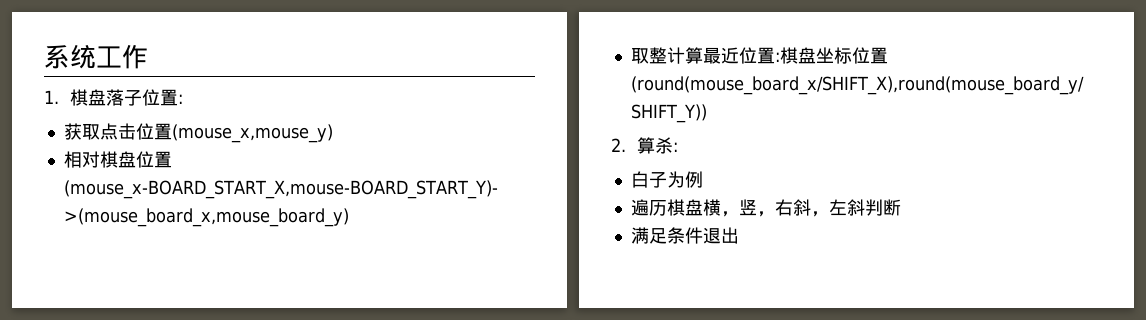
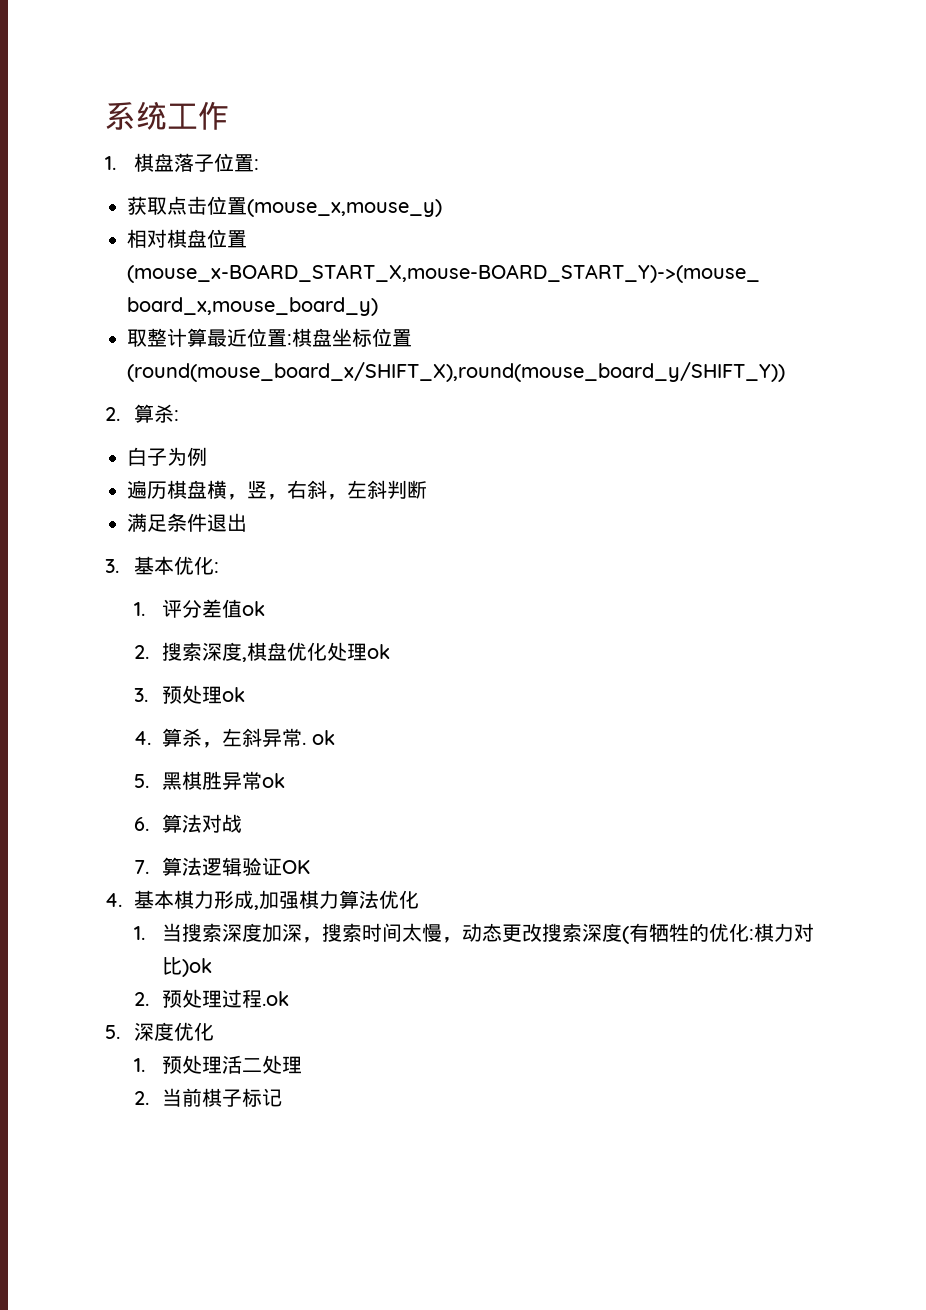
(739, 235) none -> [105,556,219,575] [133,599,266,618] [133,642,391,662] [133,685,246,704] [133,728,336,748] [133,771,286,790] [133,814,243,833] [133,857,311,877] [105,890,419,910] [133,923,815,944] [162,957,213,977] [133,989,290,1008] [105,1022,214,1041] [133,1055,303,1074] [133,1088,283,1107] // 3.基本优化: // 1.评分差值ok // 2.搜索深度,棋盘优化处理ok // 3.预处理ok // 4.算杀，左斜异常. ok // 5.黑棋胜异常ok // 6.算法对战 // 7.算法逻辑验证OK // 4.基本棋力形成,加强棋力算法优化 // 1.当搜索深度加深，搜索时间太慢，动态更改搜索深度(有牺牲的优化:棋力对比)ok // 2.预处理过程.ok // 5.深度优化 // 1.预处理活二处理 // 2.当前棋子标记

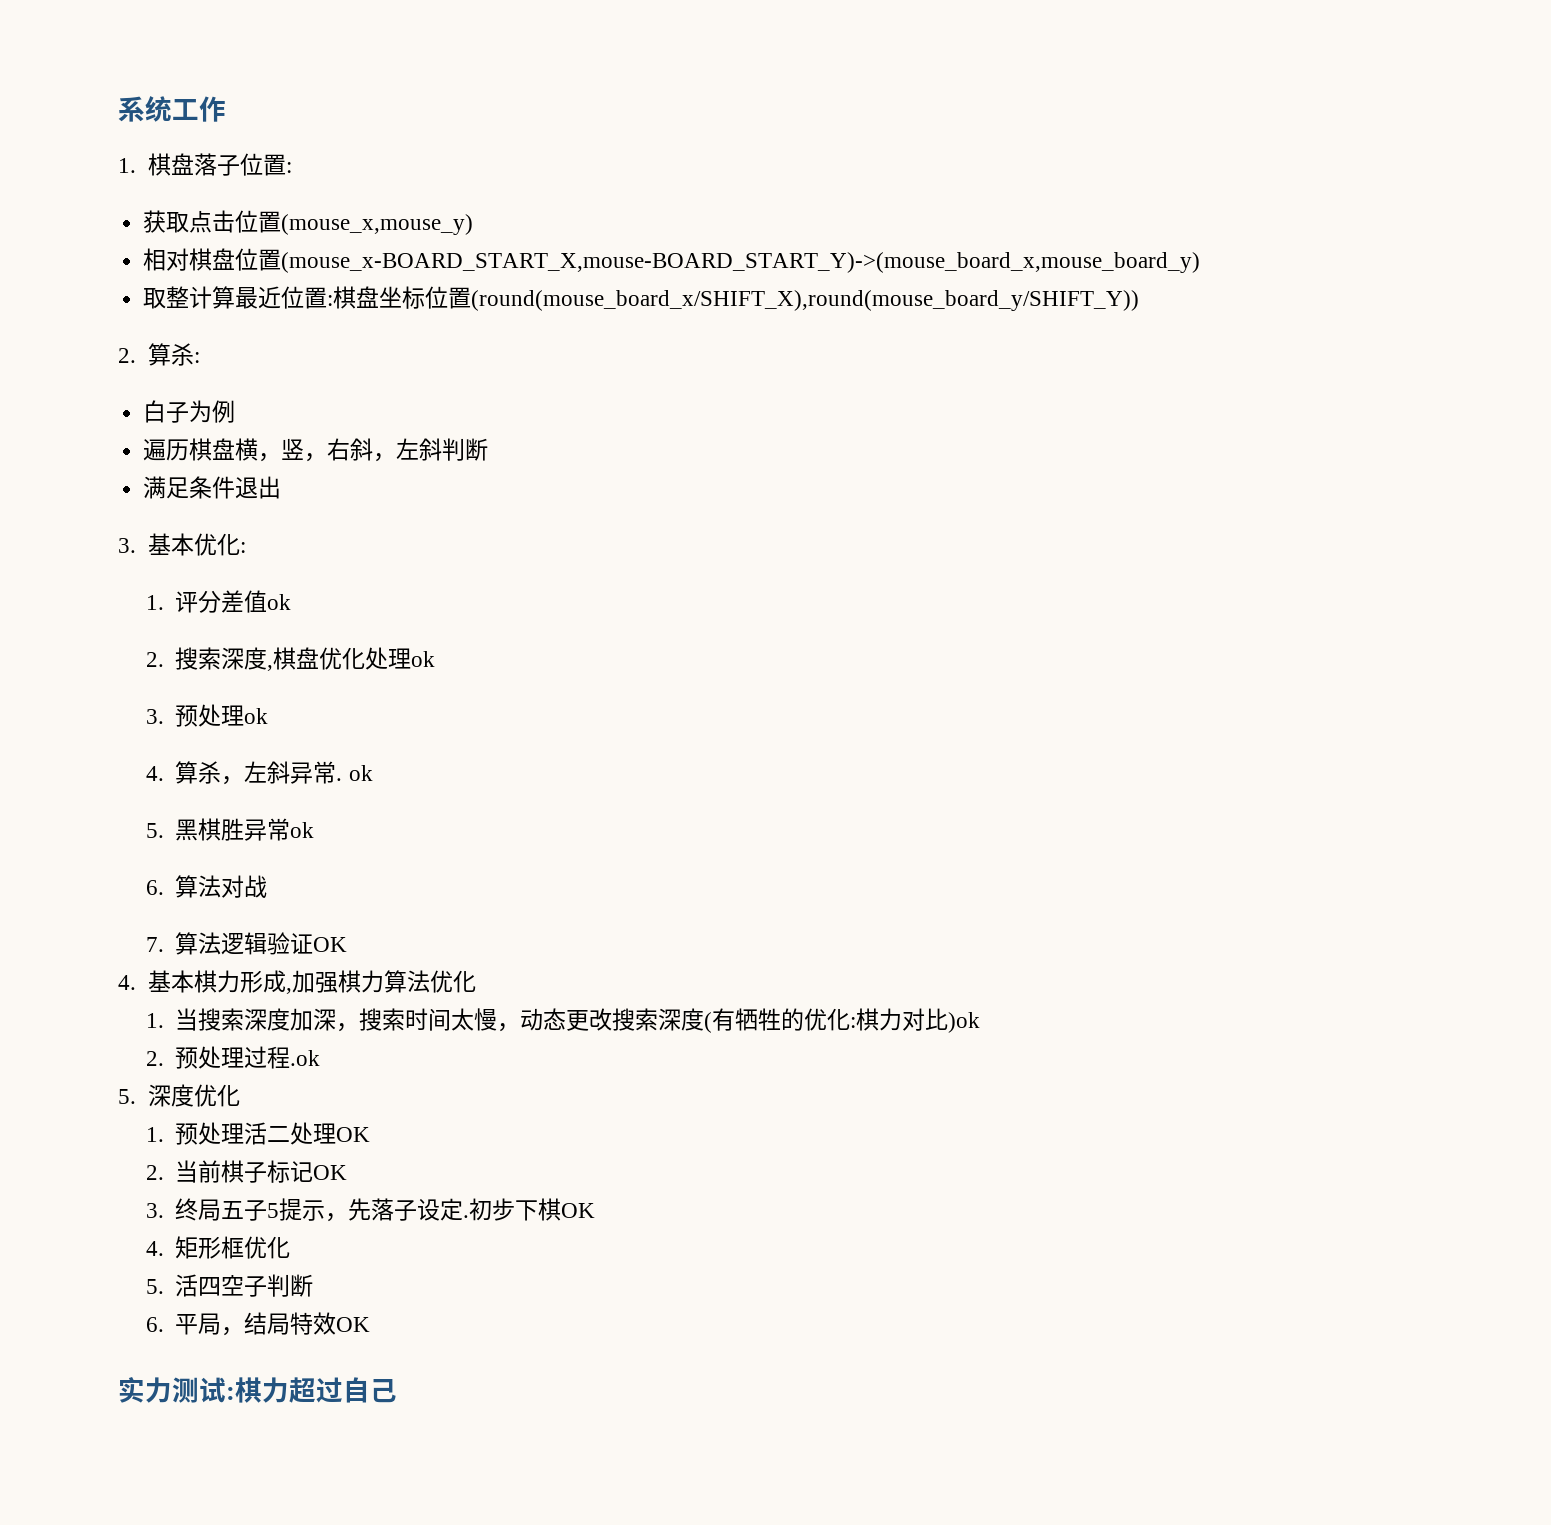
(303, 1065) none -> [336,1127,371,1142] OK
(283, 1097) none -> [313,1165,348,1180] [145,1198,596,1222] [145,1236,291,1259] [145,1274,314,1297] [145,1312,371,1336] [118,1377,397,1403] OK // 3.终局五子5提示，先落子设定.初步下棋OK // 4.矩形框优化 // 5.活四空子判断 // 6.平局，结局特效OK // 实力测试:棋力超过自己

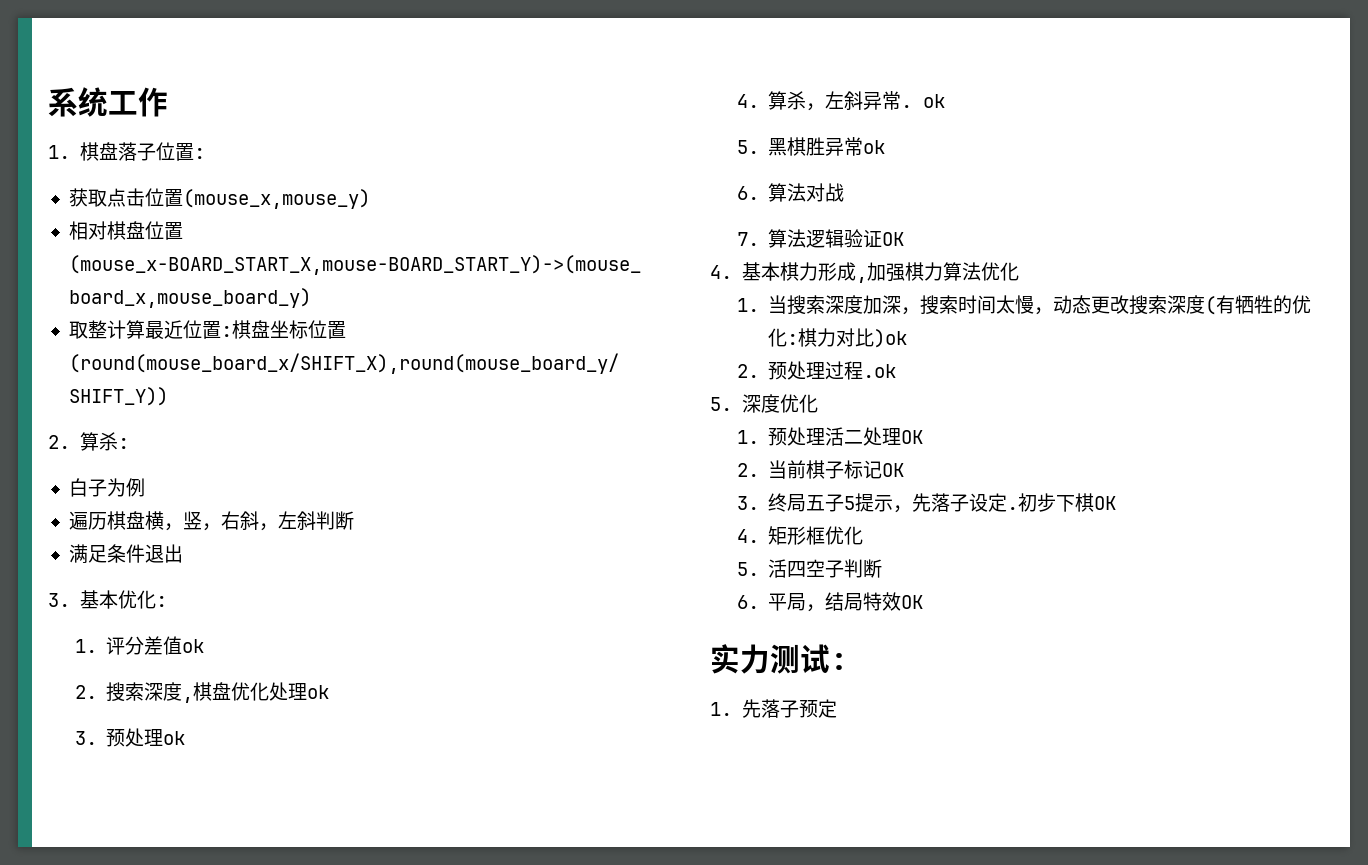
[235,1377,397,1403] 棋力超过自己 -> [710,699,837,718] // 1.先落子预定

